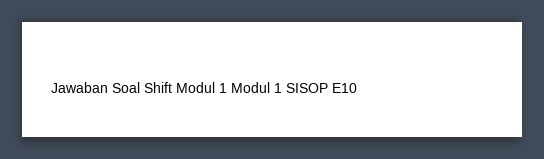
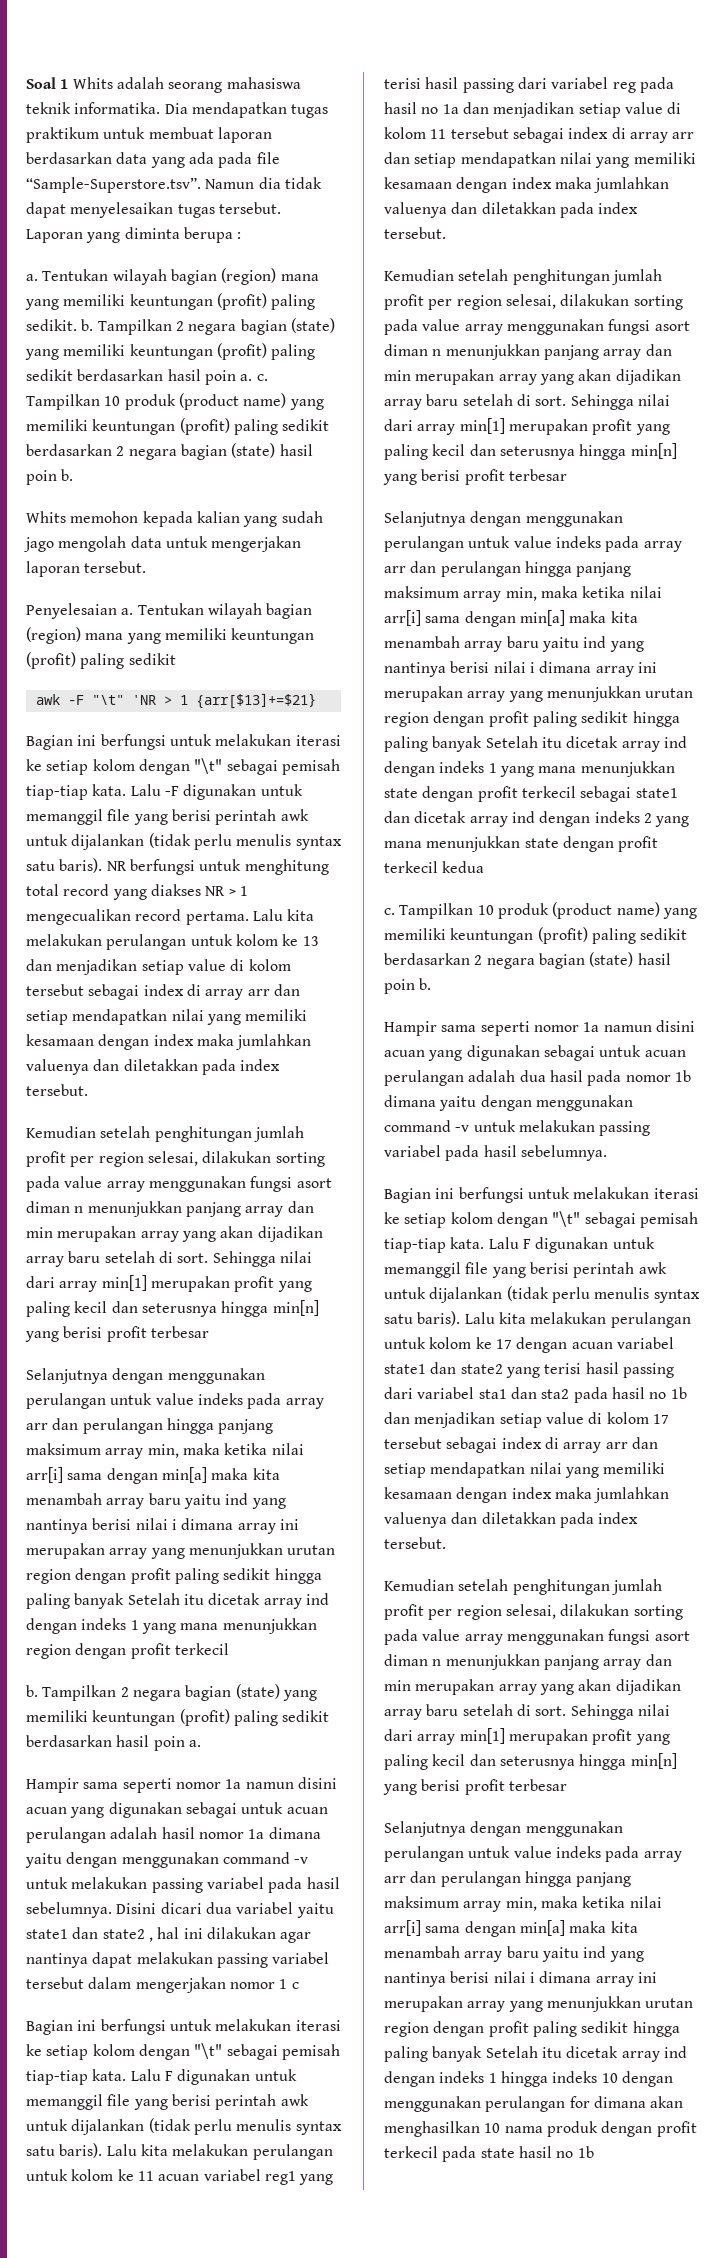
[51,82,357,93] Jawaban Soal Shift Modul 1 Modul 1 SISOP E10 -> [26,77,301,93] [26,102,329,118] [26,127,272,143] [26,152,280,168] [26,177,322,193] [26,202,281,218] [26,227,242,243] [26,268,319,285] [25,293,316,310] [26,318,335,335] [25,343,316,360] [26,369,268,385] [26,393,324,410] [26,418,330,435] [26,443,313,460] [26,469,74,485] [26,511,323,527] [24,536,302,552] [26,561,147,577] [26,603,313,619] [26,627,315,644] [26,652,176,669] [35,693,316,709] [26,734,341,750] [26,758,340,775] [26,784,303,800] [26,809,309,825] [26,833,342,850] [26,858,329,875] [26,884,248,900] [26,909,315,925] [26,934,319,950] [26,959,291,975] [26,984,300,1000] [26,1009,308,1025] [26,1034,312,1050] [26,1059,281,1075] [26,1084,88,1096] [26,1126,304,1142] [26,1151,325,1167] [26,1176,332,1192] [26,1201,314,1217] [26,1226,323,1242] [26,1251,312,1267] [26,1275,312,1292] [26,1300,319,1317] [25,1326,209,1342] [26,1368,265,1384] [26,1393,324,1409] [26,1418,274,1434] [26,1443,304,1459] [26,1467,280,1484] [26,1493,286,1509] [26,1518,299,1534] [26,1543,336,1559] [26,1568,322,1584] [26,1593,329,1609] [26,1618,317,1634] [26,1643,229,1659] [26,1684,317,1701] [26,1709,330,1726] [26,1735,201,1751] [26,1777,337,1793] [26,1802,328,1818] [26,1827,321,1843] [25,1852,309,1868] [26,1877,340,1893] [26,1902,334,1918] [26,1927,312,1943] [26,1952,330,1968] [26,1977,299,1993] [26,2019,341,2035] [26,2043,340,2060] [26,2069,297,2085] [26,2094,309,2110] [26,2118,342,2135] [26,2143,333,2160] [26,2169,334,2185] [384,77,674,93] [384,102,682,118] [384,127,695,143] [384,152,696,168] [384,177,670,193] [384,202,639,218] [384,227,446,239] [384,269,662,285] [384,294,683,310] [384,319,690,335] [384,344,672,360] [384,369,681,385] [384,394,670,410] [384,418,670,435] [384,443,677,460] [383,469,567,485] [384,511,623,527] [384,536,682,552] [384,561,632,577] [384,586,662,602] [384,610,638,627] [384,636,644,652] [384,661,657,677] [384,686,694,702] [384,711,680,727] [384,736,687,752] [384,761,675,777] [384,786,678,802] [384,811,690,827] [384,836,659,852] [384,861,485,873] [384,902,697,919] [384,927,688,944] [384,952,671,969] [384,978,432,994] [384,1020,695,1036] [384,1045,686,1061] [384,1070,691,1086] [384,1095,633,1111] [384,1120,651,1136] [384,1145,607,1161] [384,1187,699,1203] [384,1211,698,1228] [384,1237,655,1253] [384,1262,667,1278] [384,1286,700,1303] [384,1311,691,1328] [384,1337,674,1353] [384,1362,674,1378] [384,1387,687,1403] [384,1412,669,1428] [384,1437,658,1453] [384,1462,666,1478] [384,1487,670,1503] [384,1512,639,1528] [384,1537,446,1549] [384,1579,662,1595] [384,1604,683,1620] [384,1629,690,1645] [384,1654,672,1670] [384,1679,681,1695] [384,1704,670,1720] [384,1728,670,1745] [384,1753,677,1770] [383,1779,567,1795] [384,1821,623,1837] [384,1846,682,1862] [384,1871,632,1887] [384,1896,662,1912] [384,1920,638,1937] [384,1946,644,1962] [384,1971,657,1987] [384,1996,694,2012] [384,2021,680,2037] [384,2046,687,2062] [384,2071,673,2087] [384,2096,684,2112] [384,2121,697,2137] [384,2146,594,2162] Soal 1 Whits adalah seorang mahasiswa teknik informatika. Dia mendapatkan tugas praktikum untuk membuat laporan berdasarkan data yang ada pada file “Sample-Superstore.tsv”. Namun dia tidak dapat menyelesaikan tugas tersebut. Laporan yang diminta berupa : // a. Tentukan wilayah bagian (region) mana yang memiliki keuntungan (profit) paling sedikit. b. Tampilkan 2 negara bagian (state) yang memiliki keuntungan (profit) paling sedikit berdasarkan hasil poin a. c. Tampilkan 10 produk (product name) yang memiliki keuntungan (profit) paling sedikit berdasarkan 2 negara bagian (state) hasil poin b. // Whits memohon kepada kalian yang sudah jago mengolah data untuk mengerjakan laporan tersebut. // Penyelesaian a. Tentukan wilayah bagian (region) mana yang memiliki keuntungan (profit) paling sedikit // awk -F "\t" 'NR > 1 {arr[$13]+=$21} // Bagian ini berfungsi untuk melakukan iterasi ke setiap kolom dengan "\t" sebagai pemisah tiap-tiap kata. Lalu -F digunakan untuk memanggil file yang berisi perintah awk untuk dijalankan (tidak perlu menulis syntax satu baris). NR berfungsi untuk menghitung total record yang diakses NR > 1 mengecualikan record pertama. Lalu kita melakukan perulangan untuk kolom ke 13 dan menjadikan setiap value di kolom tersebut sebagai index di array arr dan setiap mendapatkan nilai yang memiliki kesamaan dengan index maka jumlahkan valuenya dan diletakkan pada index tersebut. // Kemudian setelah penghitungan jumlah profit per region selesai, dilakukan sorting pada value array menggunakan fungsi asort diman n menunjukkan panjang array dan min merupakan array yang akan dijadikan array baru setelah di sort. Sehingga nilai dari array min[1] merupakan profit yang paling kecil dan seterusnya hingga min[n] yang berisi profit terbesar // Selanjutnya dengan menggunakan perulangan untuk value indeks pada array arr dan perulangan hingga panjang maksimum array min, maka ketika nilai arr[i] sama dengan min[a] maka kita menambah array baru yaitu ind yang nantinya berisi nilai i dimana array ini merupakan array yang menunjukkan urutan region dengan profit paling sedikit hingga paling banyak Setelah itu dicetak array ind dengan indeks 1 yang mana menunjukkan region dengan profit terkecil // b. Tampilkan 2 negara bagian (state) yang memiliki keuntungan (profit) paling sedikit berdasarkan hasil poin a. // Hampir sama seperti nomor 1a namun disini acuan yang digunakan sebagai untuk acuan perulangan adalah hasil nomor 1a dimana yaitu dengan menggunakan command -v untuk melakukan passing variabel pada hasil sebelumnya. Disini dicari dua variabel yaitu state1 dan state2 , hal ini dilakukan agar nantinya dapat melakukan passing variabel tersebut dalam mengerjakan nomor 1 c // Bagian ini berfungsi untuk melakukan iterasi ke setiap kolom dengan "\t" sebagai pemisah tiap-tiap kata. Lalu F digunakan untuk memanggil file yang berisi perintah awk untuk dijalankan (tidak perlu menulis syntax satu baris). Lalu kita melakukan perulangan untuk kolom ke 11 acuan variabel reg1 yang terisi hasil passing dari variabel reg pada hasil no 1a dan menjadikan setiap value di kolom 11 tersebut sebagai index di array arr dan setiap mendapatkan nilai yang memiliki kesamaan dengan index maka jumlahkan valuenya dan diletakkan pada index tersebut. // Kemudian setelah penghitungan jumlah profit per region selesai, dilakukan sorting pada value array menggunakan fungsi asort diman n menunjukkan panjang array dan min merupakan array yang akan dijadikan array baru setelah di sort. Sehingga nilai dari array min[1] merupakan profit yang paling kecil dan seterusnya hingga min[n] yang berisi profit terbesar // Selanjutnya dengan menggunakan perulangan untuk value indeks pada array arr dan perulangan hingga panjang maksimum array min, maka ketika nilai arr[i] sama dengan min[a] maka kita menambah array baru yaitu ind yang nantinya berisi nilai i dimana array ini merupakan array yang menunjukkan urutan region dengan profit paling sedikit hingga paling banyak Setelah itu dicetak array ind dengan indeks 1 yang mana menunjukkan state dengan profit terkecil sebagai state1 dan dicetak array ind dengan indeks 2 yang mana menunjukkan state dengan profit terkecil kedua // c. Tampilkan 10 produk (product name) yang memiliki keuntungan (profit) paling sedikit berdasarkan 2 negara bagian (state) hasil poin b. // Hampir sama seperti nomor 1a namun disini acuan yang digunakan sebagai untuk acuan perulangan adalah dua hasil pada nomor 1b dimana yaitu dengan menggunakan command -v untuk melakukan passing variabel pada hasil sebelumnya. // Bagian ini berfungsi untuk melakukan iterasi ke setiap kolom dengan "\t" sebagai pemisah tiap-tiap kata. Lalu F digunakan untuk memanggil file yang berisi perintah awk untuk dijalankan (tidak perlu menulis syntax satu baris). Lalu kita melakukan perulangan untuk kolom ke 17 dengan acuan variabel state1 dan state2 yang terisi hasil passing dari variabel sta1 dan sta2 pada hasil no 1b dan menjadikan setiap value di kolom 17 tersebut sebagai index di array arr dan setiap mendapatkan nilai yang memiliki kesamaan dengan index maka jumlahkan valuenya dan diletakkan pada index tersebut. // Kemudian setelah penghitungan jumlah profit per region selesai, dilakukan sorting pada value array menggunakan fungsi asort diman n menunjukkan panjang array dan min merupakan array yang akan dijadikan array baru setelah di sort. Sehingga nilai dari array min[1] merupakan profit yang paling kecil dan seterusnya hingga min[n] yang berisi profit terbesar // Selanjutnya dengan menggunakan perulangan untuk value indeks pada array arr dan perulangan hingga panjang maksimum array min, maka ketika nilai arr[i] sama dengan min[a] maka kita menambah array baru yaitu ind yang nantinya berisi nilai i dimana array ini merupakan array yang menunjukkan urutan region dengan profit paling sedikit hingga paling banyak Setelah itu dicetak array ind dengan indeks 1 hingga indeks 10 dengan menggunakan perulangan for dimana akan menghasilkan 10 nama produk dengan profit terkecil pada state hasil no 1b

